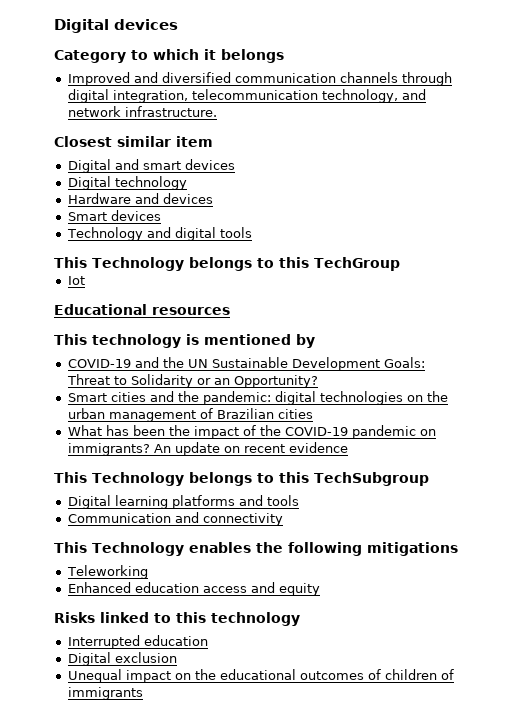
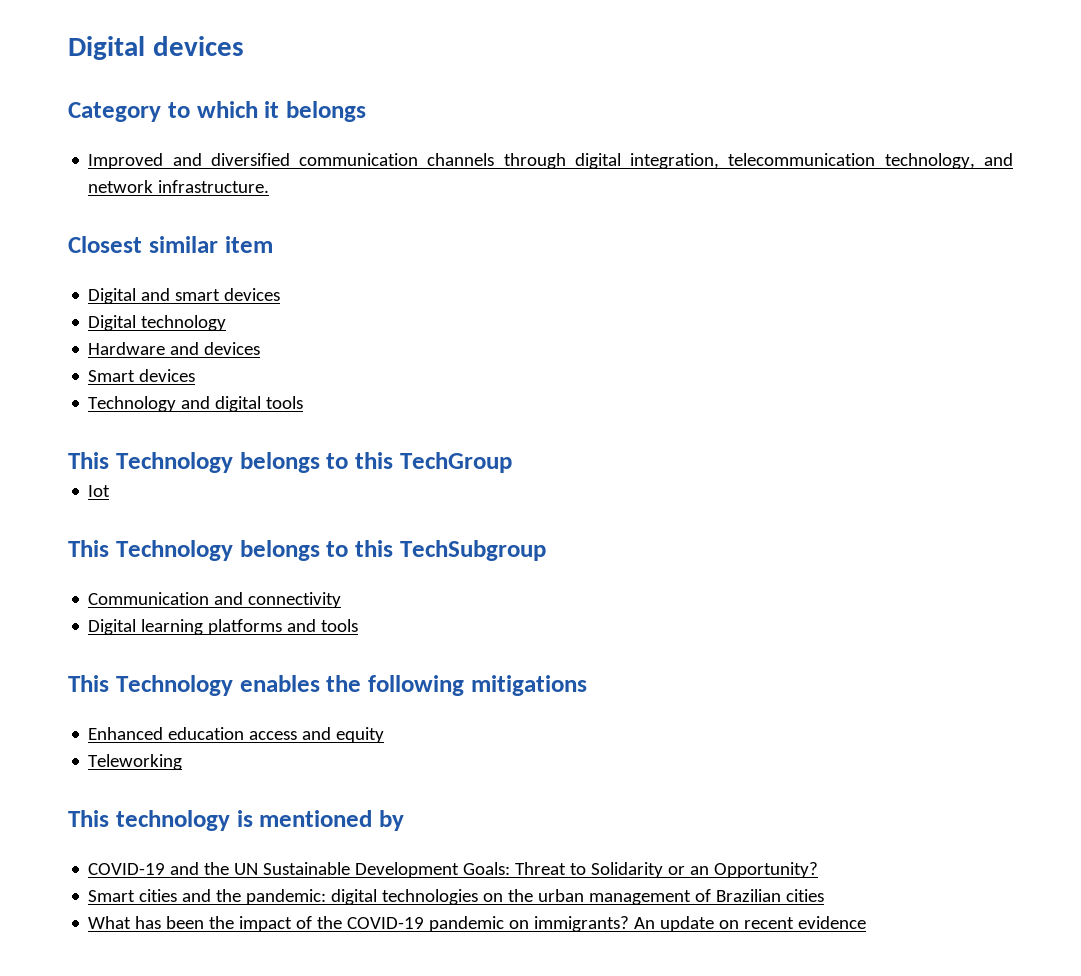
[54,304,230,315] Educational resources -> [68,540,546,561] [88,592,342,608] [88,619,359,635] [68,675,587,696] [88,727,385,743] [88,754,183,770] This Technology belongs to this TechSubgroup // Communication and connectivity // Digital learning platforms and tools // This Technology enables the following mitigations // Enhanced education access and equity // Teleworking
[54,472,429,486] [67,495,299,509] [67,512,283,526] [54,542,458,556] [66,565,148,579] [67,582,320,596] [54,612,300,626] [67,635,208,649] [67,652,177,666] [67,669,454,683] [67,687,143,700] // This Technology belongs to this TechSubgroup // Digital learning platforms and tools // Communication and connectivity // This Technology enables the following mitigations // Teleworking // Enhanced education access and equity // Risks linked to this technology // Interrupted education // Digital exclusion // Unequal impact on the educational outcomes of children of immigrants -> (867, 922) none

